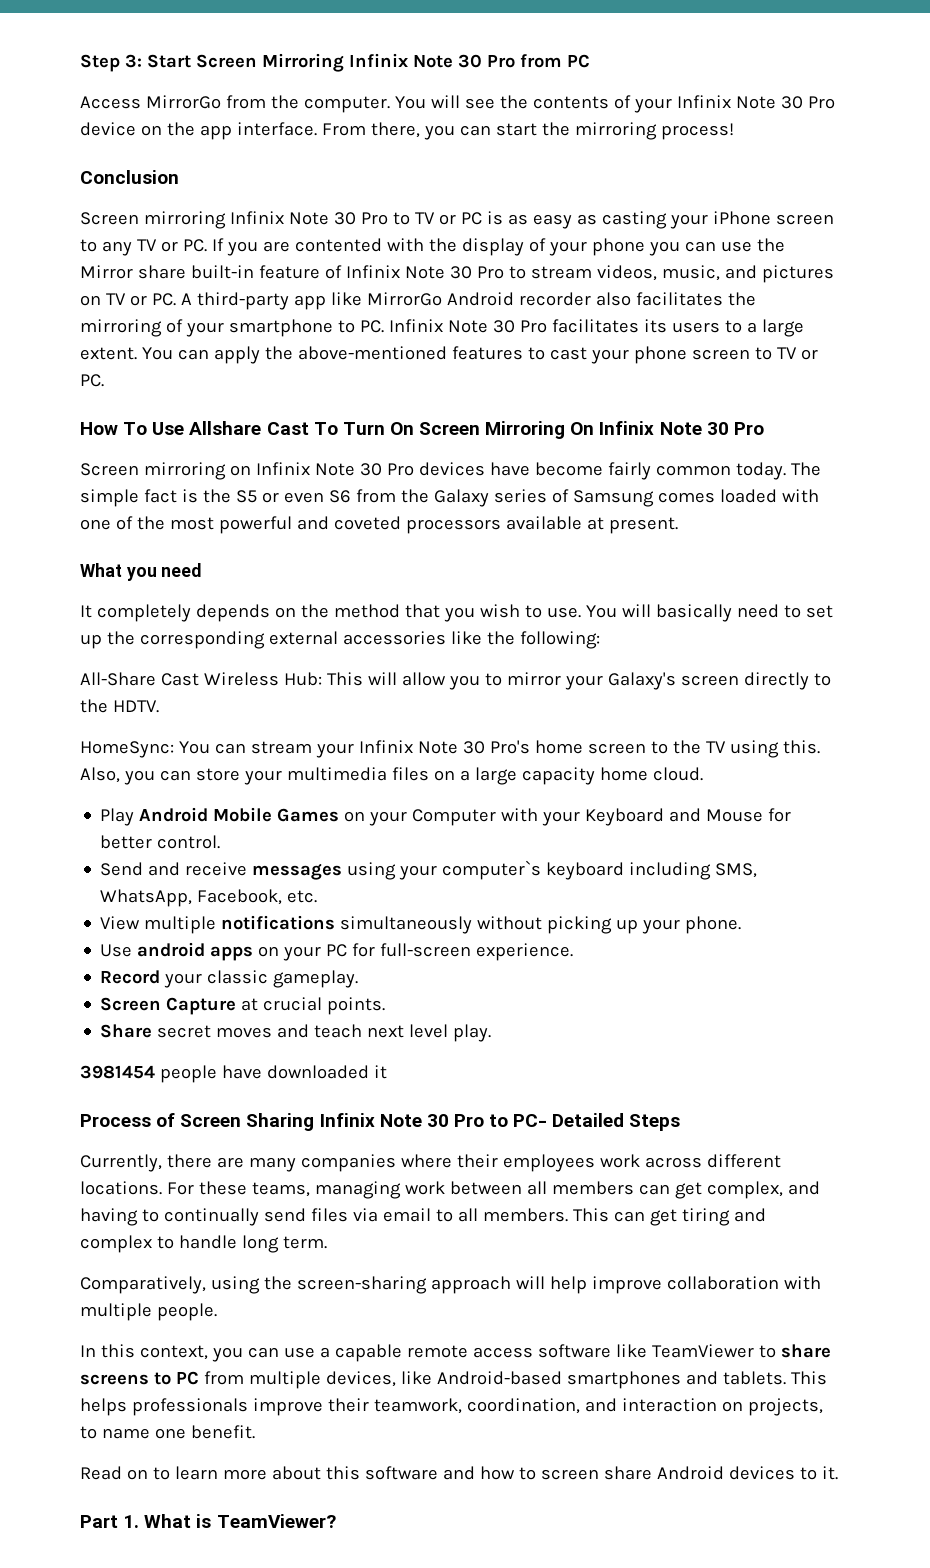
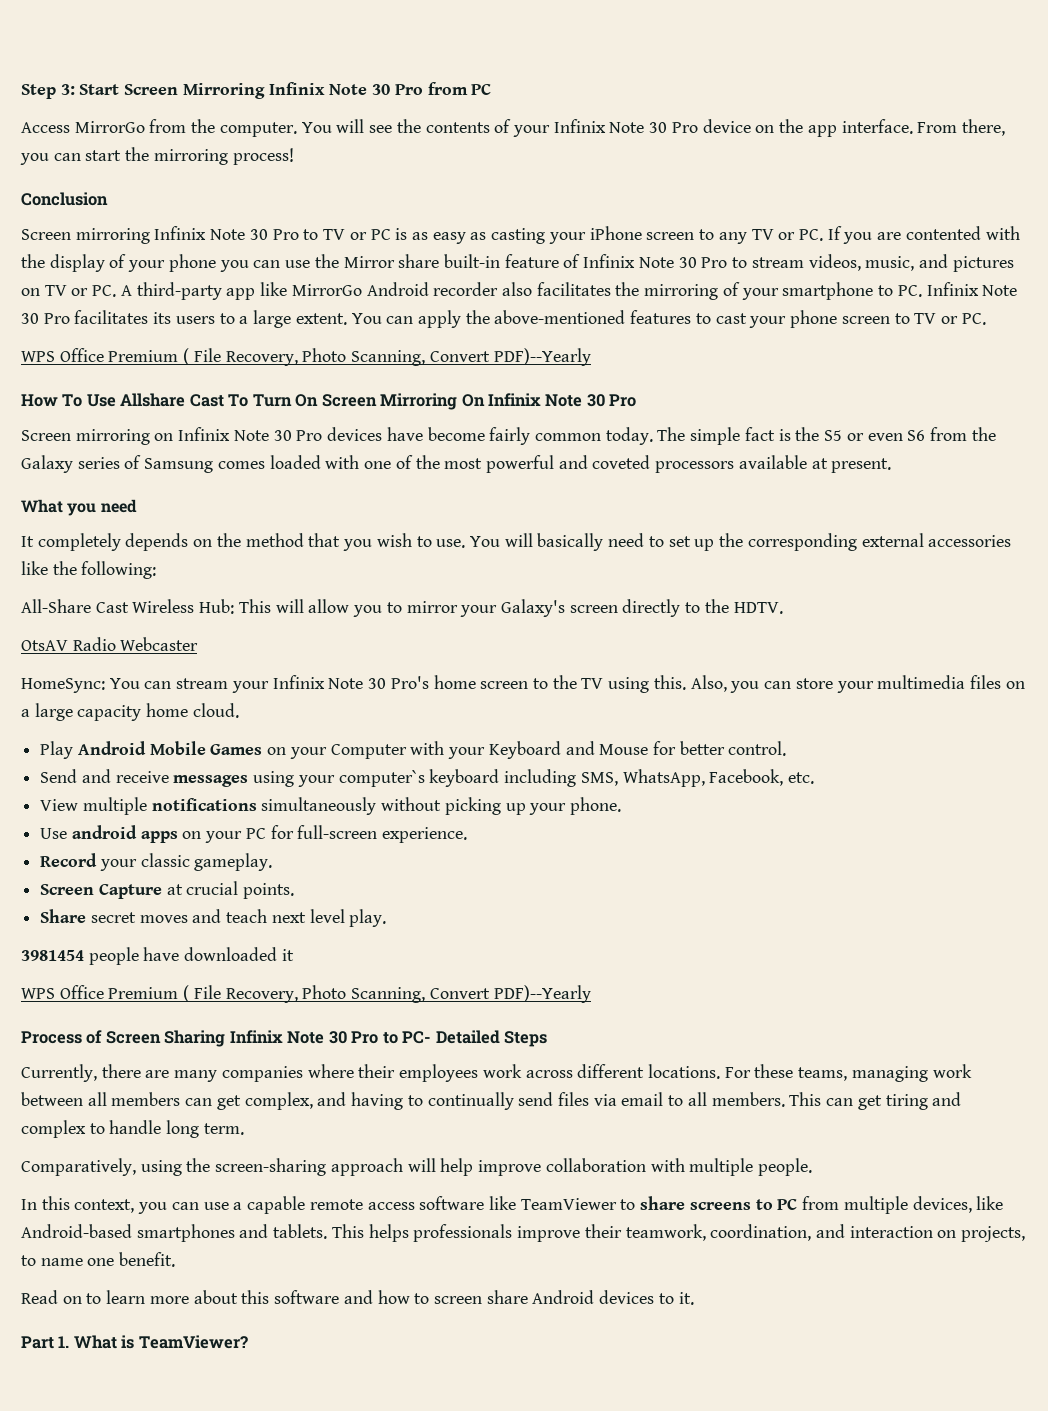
(104, 380) none -> [21,348,591,366] // WPS Office Premium ( File Recovery, Photo Scanning, Convert PDF)--Yearly
(159, 706) none -> [21,637,199,651] // OtsAV Radio Webcaster
(387, 1072) none -> [21,985,591,1003] // WPS Office Premium ( File Recovery, Photo Scanning, Convert PDF)--Yearly

